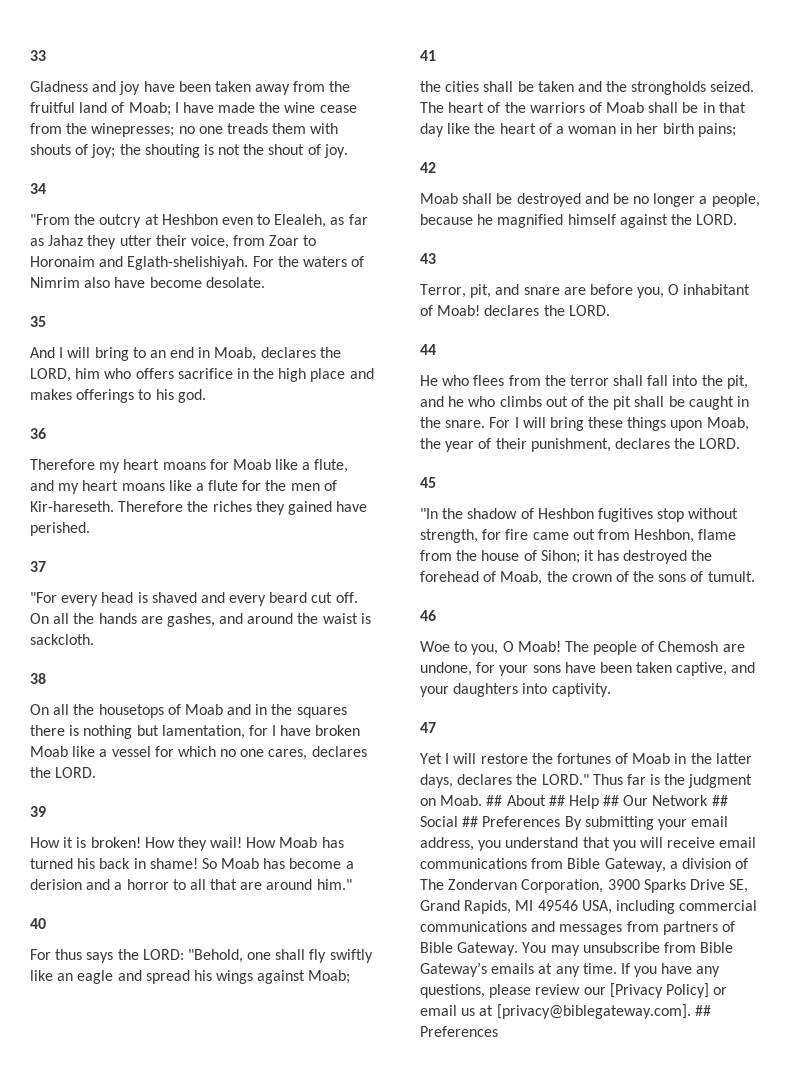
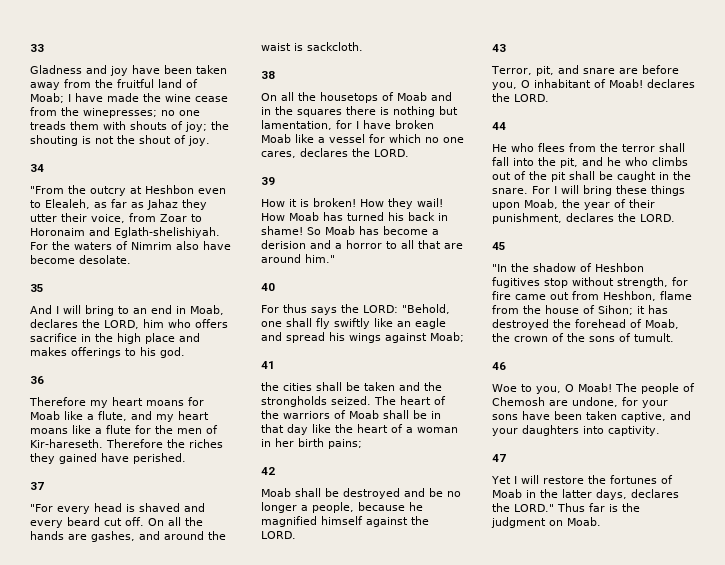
[486,795,728,809] [420,816,729,830] [420,837,757,851] [420,858,749,872] [420,879,749,893] [420,900,758,914] [420,921,735,935] [420,942,734,956] [420,962,721,977] [420,983,728,998] [420,1004,711,1019] [420,1026,498,1037] ## About ## Help ## Our Network ## Social ## Preferences By submitting your email address, you understand that you will receive email communications from Bible Gateway, a division of The Zondervan Corporation, 3900 Sparks Drive SE, Grand Rapids, MI 49546 USA, including commercial communications and messages from partners of Bible Gateway. You may unsubscribe from Bible Gateway’s emails at any time. If you have any questions, please review our [Privacy Policy] or email us at [privacy@biblegateway.com]. ## Preferences -> (601, 521) none

